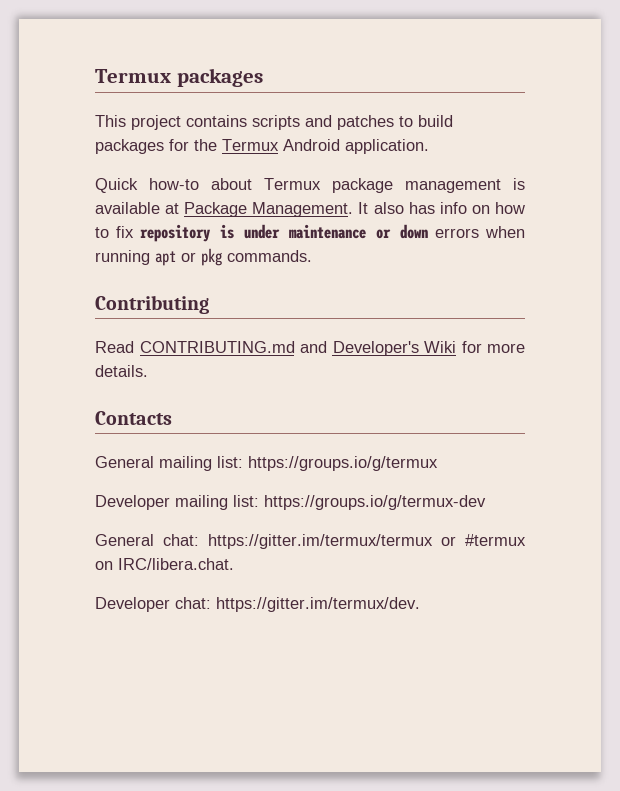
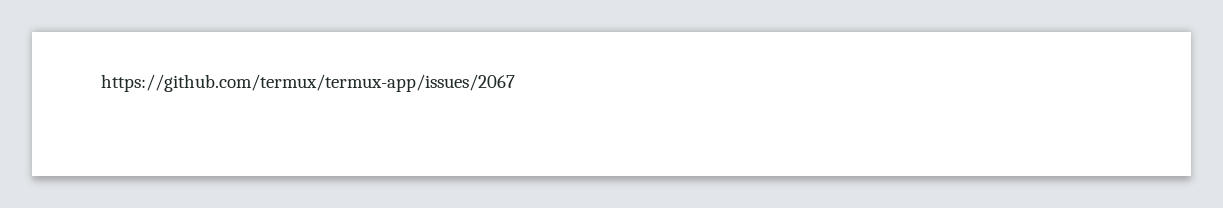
[95,68,263,87] [95,115,453,130] [95,139,429,154] [95,178,525,193] [95,202,525,217] [95,224,525,242] [95,248,312,266] [95,295,209,314] [95,341,525,356] [95,365,148,377] [95,411,172,425] [95,456,438,471] [95,495,486,510] [95,534,526,549] [95,558,234,570] [95,597,420,612] Termux packages // This project contains scripts and patches to build packages for the Termux Android application. // Quick how-to about Termux package management is available at Package Management. It also has info on how to fix repository is under maintenance or down errors when running apt or pkg commands. // Contributing // Read CONTRIBUTING.md and Developer's Wiki for more details. // Contacts // General mailing list: https://groups.io/g/termux // Developer mailing list: https://groups.io/g/termux-dev // General chat: https://gitter.im/termux/termux or #termux on IRC/libera.chat. // Developer chat: https://gitter.im/termux/dev. -> [101,74,515,92] https://github.com/termux/termux-app/issues/2067

